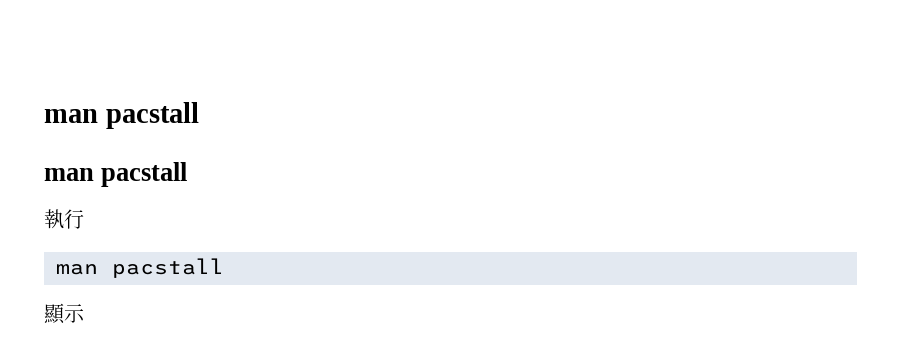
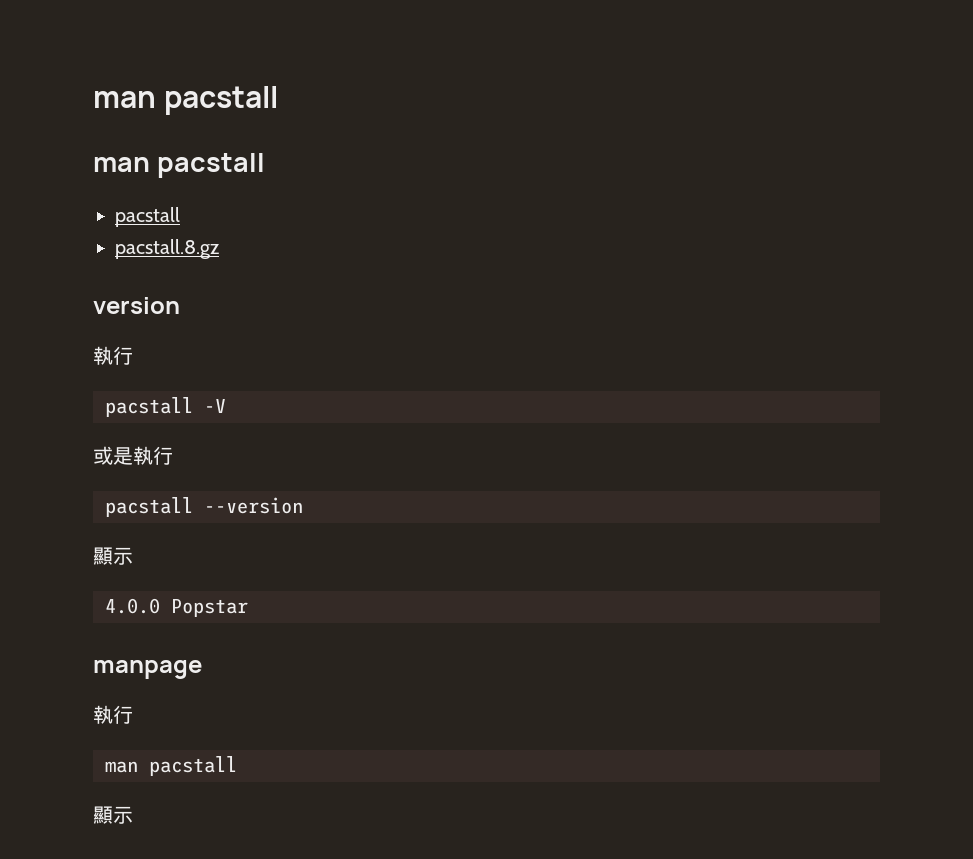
(188, 174) none -> [115,207,180,227] [115,239,219,259] [93,297,180,314] [93,346,133,365] [105,397,226,417] [93,446,173,465] [105,497,303,517] [93,547,133,565] [105,598,248,617] [93,660,202,679] // pacstall // pacstall.8.gz // version // 執行 // pacstall -V // 或是執行 // pacstall --version // 顯示 // 4.0.0 Popstar // manpage

